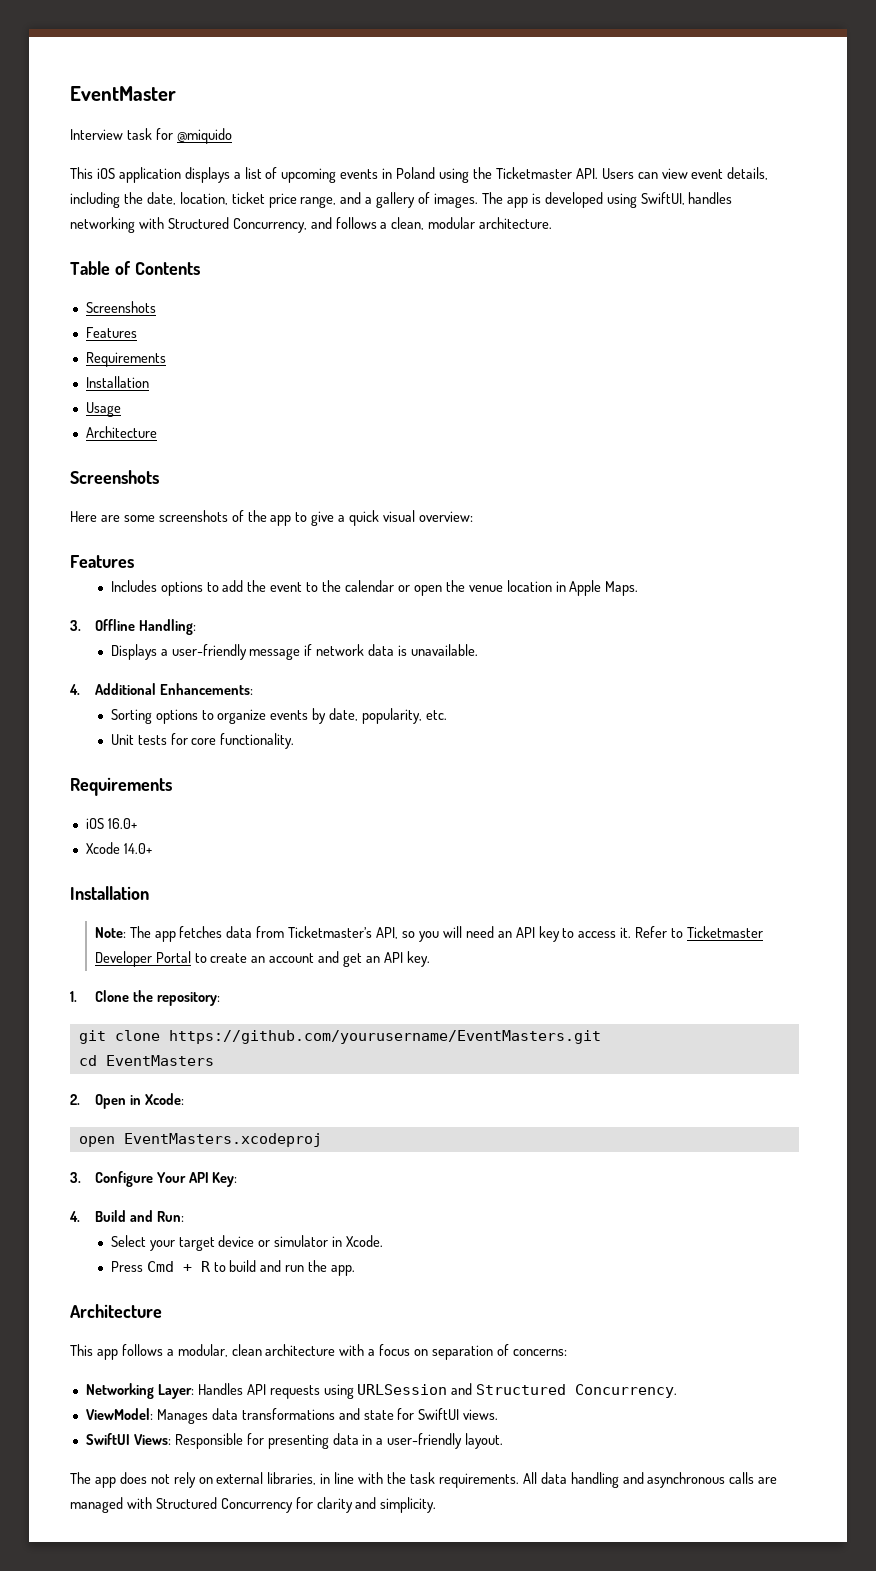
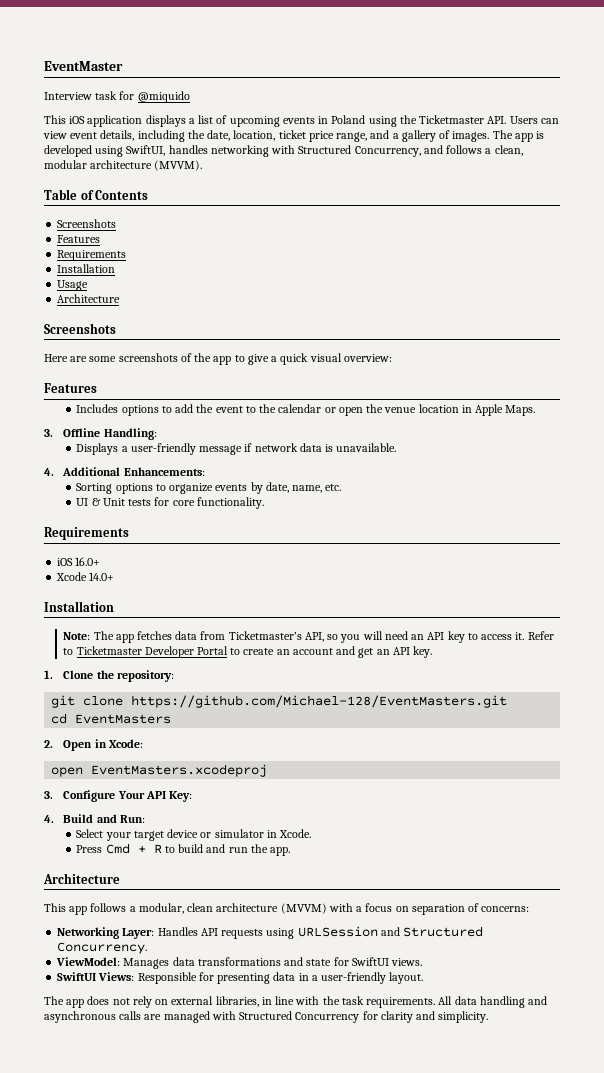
[479,217,553,229] architecture. -> [90,160,203,171] architecture (MVVM).
[362,708,423,724] popularity, -> [292,485,323,493] name,
(448, 715) none -> [76,498,101,506] UI &
[168,1030,601,1044] https://github.com/yourusername/EventMasters.git -> [131,695,508,708] https://github.com/Michael-128/EventMasters.git
(336, 1350) none -> [280,903,327,914] (MVVM)

